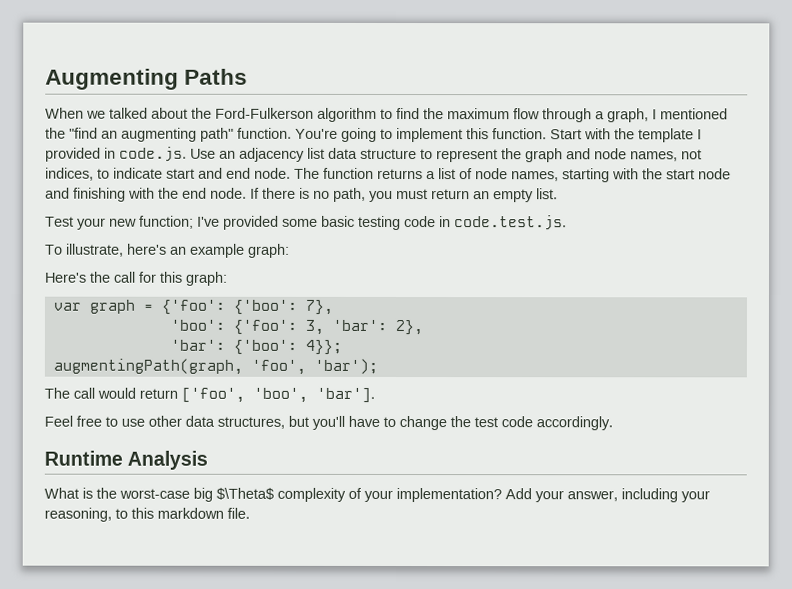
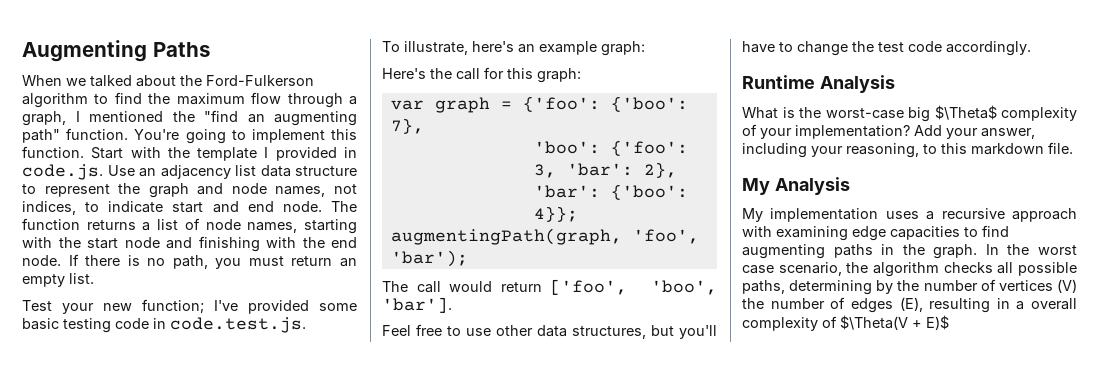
(250, 513) none -> [742,177,850,195] [742,208,1077,222] [742,225,1009,241] [742,244,1077,259] [742,262,1077,277] [742,279,1077,295] [742,297,1077,313] [742,315,949,331] // My Analysis // My implementation uses a recursive approach with examining edge capacities to find augmenting paths in the graph. In the worst case scenario, the algorithm checks all possible paths, determining by the number of vertices (V) the number of edges (E), resulting in a overall complexity of $\Theta(V + E)$

